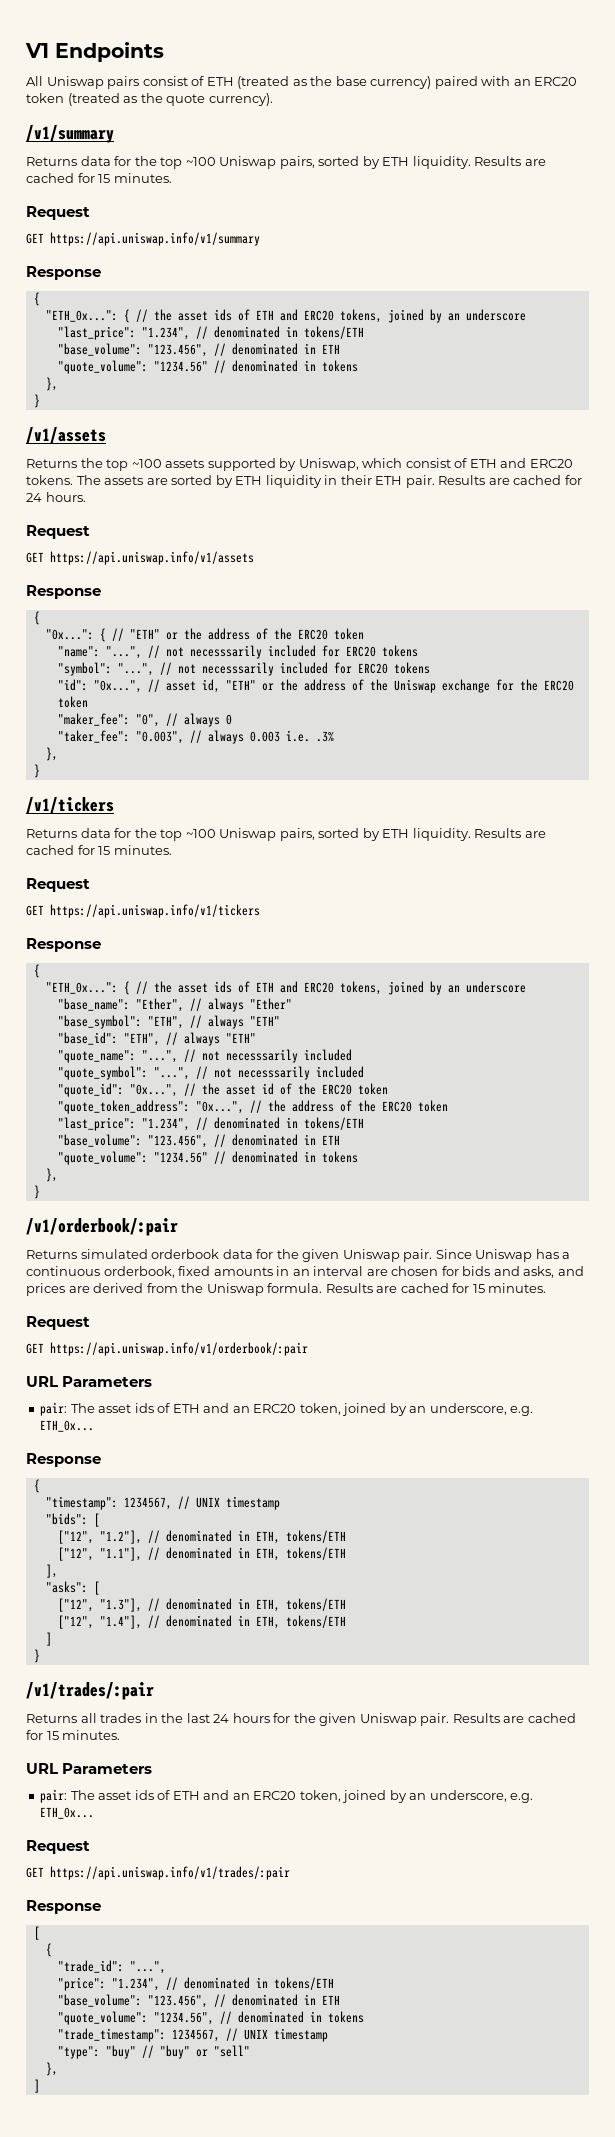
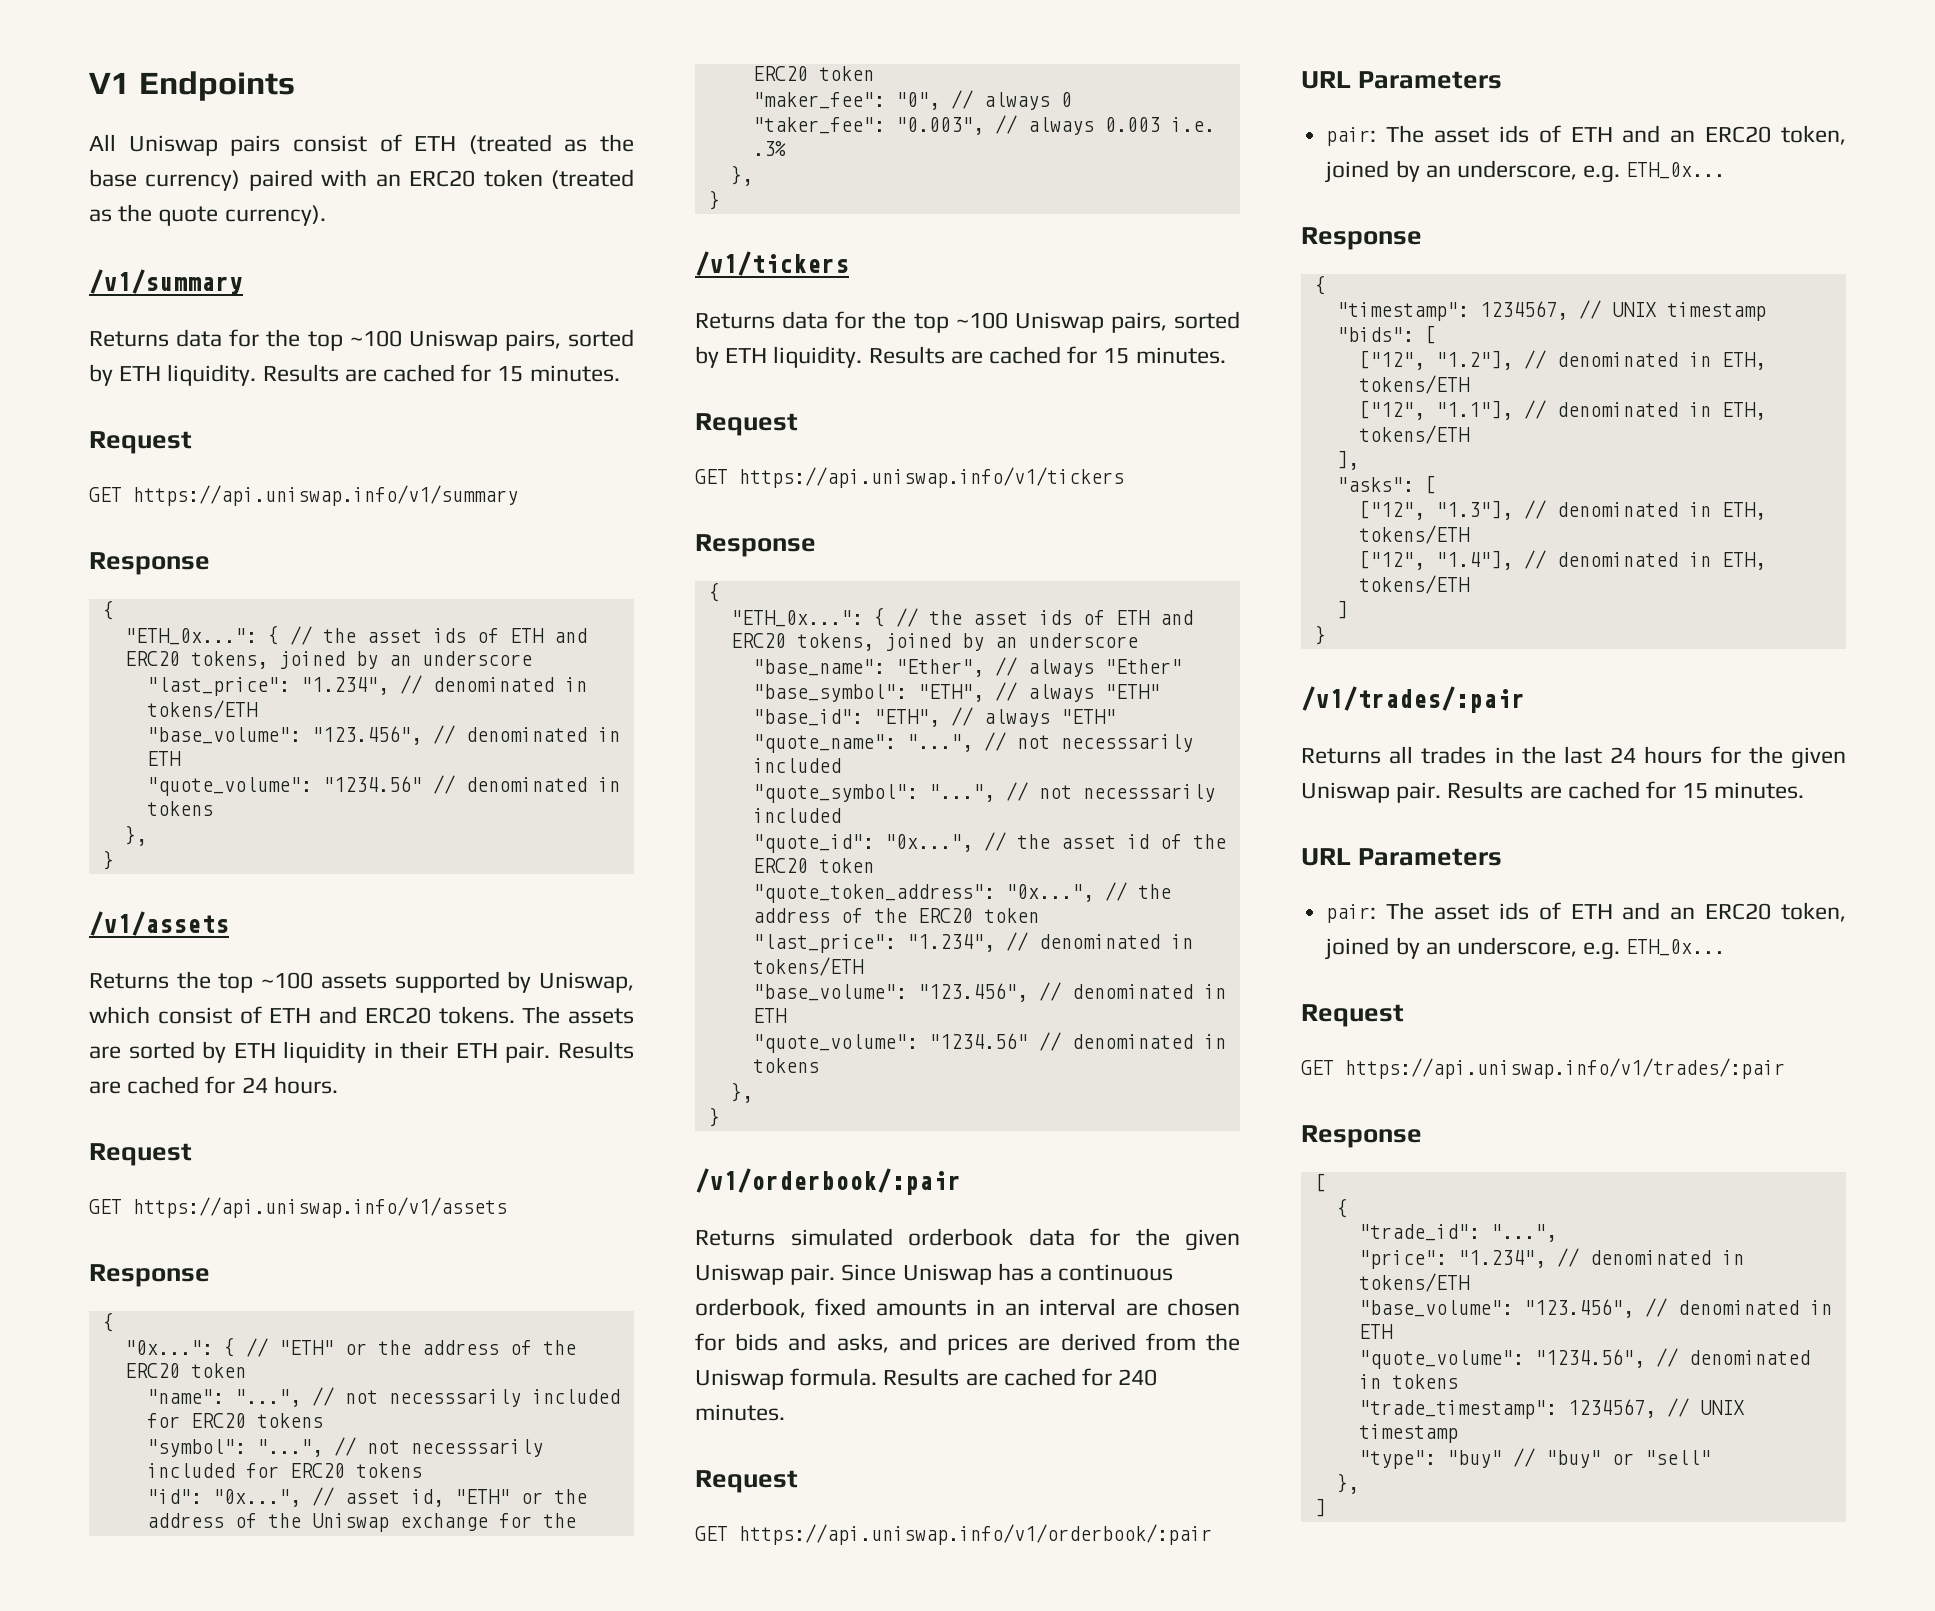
[472,1284,485,1293] 15 -> [1118,1369,1158,1386] 240

